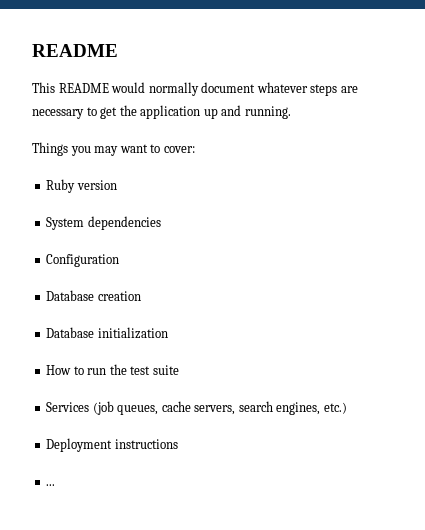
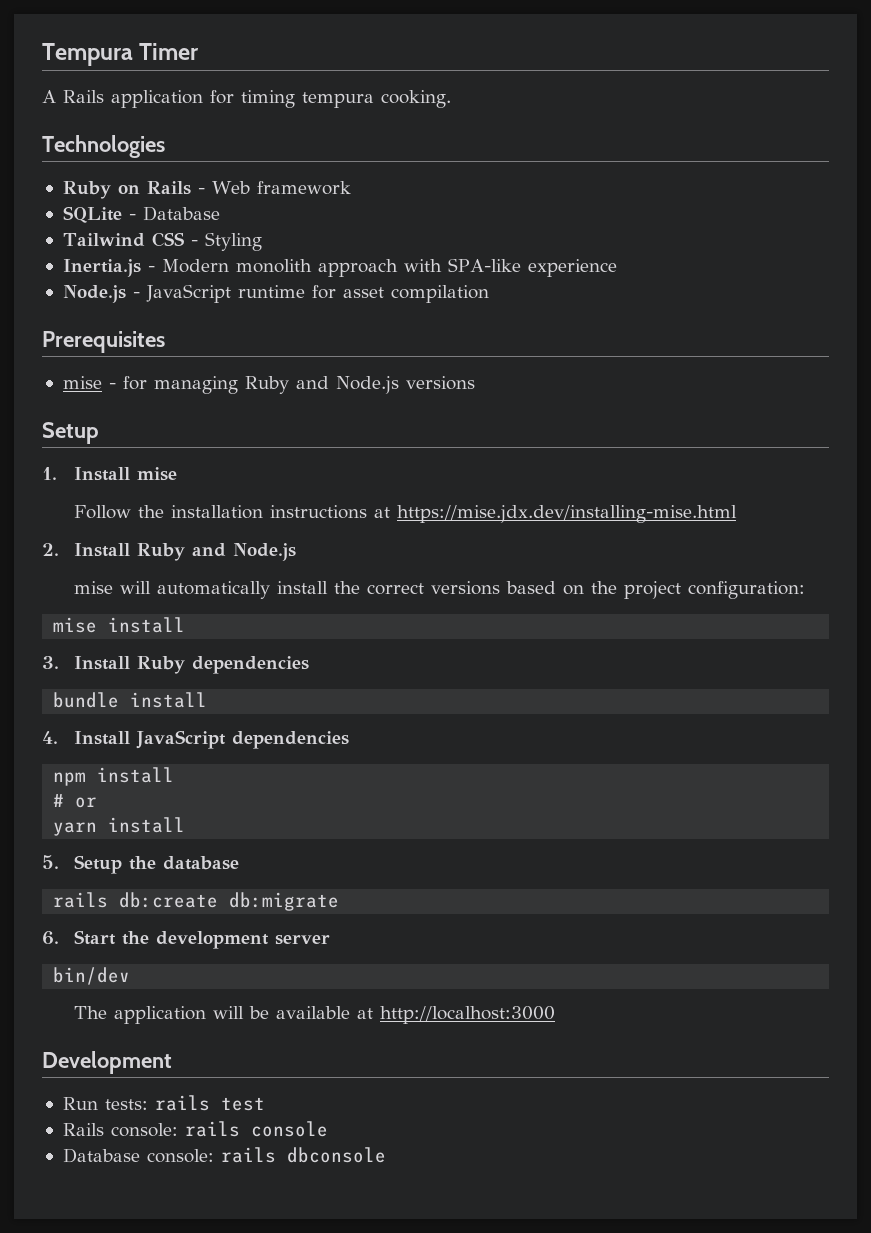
[32,44,118,57] [32,82,358,96] [32,105,291,119] [32,142,195,156] [46,179,117,193] [46,216,161,230] [46,254,120,267] [46,290,141,301] [46,327,168,339] [46,364,179,375] [46,401,347,415] [46,438,178,452] [46,484,56,486] README // This README would normally document whatever steps are necessary to get the application up and running. // Things you may want to cover: // Ruby version // System dependencies // Configuration // Database creation // Database initialization // How to run the test suite // Services (job queues, cache servers, search engines, etc.) // Deployment instructions // ... -> [42,43,200,66] [42,90,451,108] [42,135,165,158] [62,181,351,199] [62,206,220,223] [62,232,262,251] [62,258,617,277] [62,284,489,303] [42,331,165,353] [62,376,475,394] [42,422,99,444] [42,467,178,481] [74,505,738,523] [42,543,297,561] [74,581,806,599] [53,617,186,633] [42,656,310,674] [53,692,208,708] [42,730,350,749] [53,767,175,786] [53,794,98,808] [53,817,186,836] [42,855,240,874] [53,892,340,911] [42,930,331,949] [53,967,131,985] [74,1006,556,1024] [42,1051,172,1074] [62,1095,265,1111] [62,1121,328,1137] [62,1147,386,1163] Tempura Timer // A Rails application for timing tempura cooking. // Technologies // Ruby on Rails - Web framework // SQLite - Database // Tailwind CSS - Styling // Inertia.js - Modern monolith approach with SPA-like experience // Node.js - JavaScript runtime for asset compilation // Prerequisites // mise - for managing Ruby and Node.js versions // Setup // 1. Install mise // Follow the installation instructions at https://mise.jdx.dev/installing-mise.html // 2. Install Ruby and Node.js // mise will automatically install the correct versions based on the project configuration: // mise install // 3. Install Ruby dependencies // bundle install // 4. Install JavaScript dependencies // npm install // # or // yarn install // 5. Setup the database // rails db:create db:migrate // 6. Start the development server // bin/dev // The application will be available at http://localhost:3000 // Development // Run tests: rails test // Rails console: rails console // Database console: rails dbconsole

